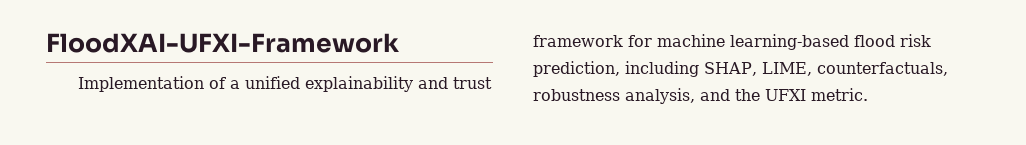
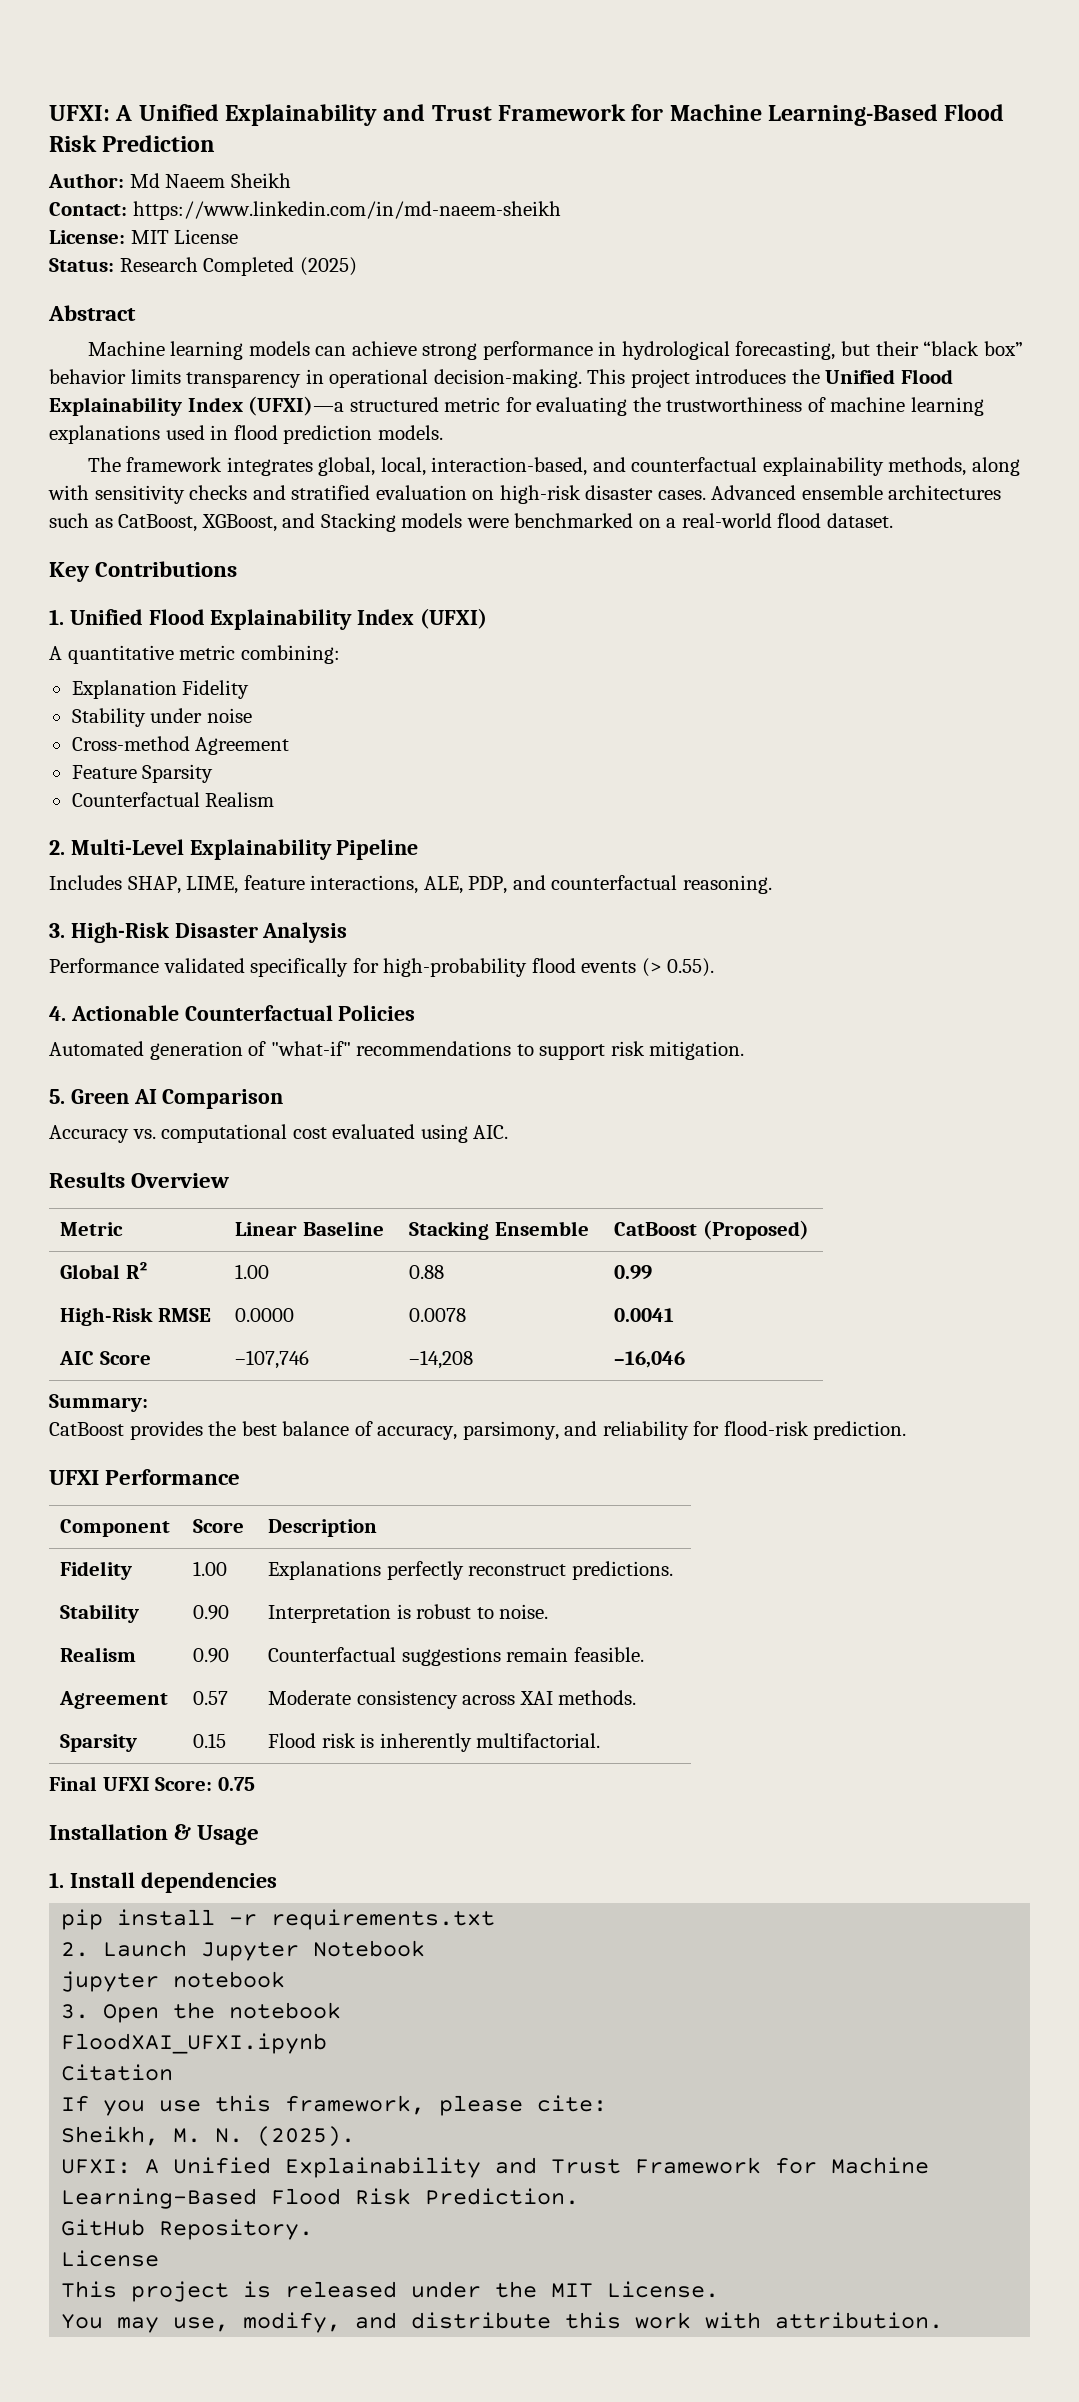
[46,33,399,53] [77,76,492,92] [533,34,931,50] [533,61,948,77] [533,88,868,104] FloodXAI-UFXI-Framework // Implementation of a unified explainability and trust framework for machine learning-based flood risk prediction, including SHAP, LIME, counterfactuals, robustness analysis, and the UFXI metric. -> [49,104,1005,126] [49,135,216,152] [48,173,291,188] [49,201,561,220] [49,229,239,244] [49,257,357,276] [48,305,136,321] [87,341,1023,360] [49,369,953,388] [49,396,984,416] [49,425,443,444] [87,457,1021,476] [48,485,1002,504] [49,513,893,532] [49,561,238,582] [49,608,488,630] [49,645,340,664] [71,680,250,699] [71,708,252,727] [71,736,290,755] [71,764,214,783] [71,792,275,807] [49,839,419,860] [49,875,772,894] [49,922,348,943] [49,958,715,977] [49,1005,416,1021] [49,1041,745,1060] [49,1089,284,1109] [49,1124,509,1143] [49,1172,230,1188] [60,1222,124,1236] [235,1221,384,1236] [409,1221,589,1240] [614,1220,809,1240] [60,1262,148,1279] [235,1264,270,1279] [409,1265,445,1279] [614,1265,653,1280] [60,1307,211,1326] [235,1308,295,1322] [409,1308,467,1322] [614,1308,675,1322] [59,1351,151,1365] [235,1350,310,1369] [409,1350,474,1369] [614,1351,686,1368] [49,1394,148,1412] [49,1421,907,1440] [49,1469,241,1485] [60,1519,171,1537] [193,1519,245,1533] [268,1519,378,1537] [60,1561,133,1580] [193,1561,228,1576] [268,1561,673,1580] [60,1604,140,1623] [193,1605,230,1620] [268,1604,549,1623] [60,1647,137,1662] [193,1648,230,1663] [268,1647,644,1666] [59,1691,169,1709] [193,1691,229,1705] [268,1690,637,1709] [60,1734,138,1752] [193,1733,227,1748] [268,1733,601,1752] [49,1776,255,1791] [49,1824,260,1845] [49,1872,277,1893] [61,1909,496,1930] [61,1940,426,1961] [61,1971,286,1992] [61,2002,342,2023] [61,2033,328,2054] [61,2064,174,2081] [61,2095,608,2116] [61,2126,356,2147] [61,2157,930,2178] [61,2188,580,2209] [61,2219,314,2240] [61,2250,160,2267] [61,2281,720,2302] [61,2312,944,2333] UFXI: A Unified Explainability and Trust Framework for Machine Learning-Based Flood Risk Prediction // Author: Md Naeem Sheikh // Contact: https://www.linkedin.com/in/md-naeem-sheikh // License: MIT License // Status: Research Completed (2025) // Abstract // Machine learning models can achieve strong performance in hydrological forecasting, but their “black box” behavior limits transparency in operational decision-making. This project introduces the Unified Flood Explainability Index (UFXI)—a structured metric for evaluating the trustworthiness of machine learning explanations used in flood prediction models. // The framework integrates global, local, interaction-based, and counterfactual explainability methods, along with sensitivity checks and stratified evaluation on high-risk disaster cases. Advanced ensemble architectures such as CatBoost, XGBoost, and Stacking models were benchmarked on a real-world flood dataset. // Key Contributions // 1. Unified Flood Explainability Index (UFXI) // A quantitative metric combining: // Explanation Fidelity // Stability under noise // Cross-method Agreement // Feature Sparsity // Counterfactual Realism // 2. Multi-Level Explainability Pipeline // Includes SHAP, LIME, feature interactions, ALE, PDP, and counterfactual reasoning. // 3. High-Risk Disaster Analysis // Performance validated specifically for high-probability flood events (> 0.55). // 4. Actionable Counterfactual Policies // Automated generation of "what-if" recommendations to support risk mitigation. // 5. Green AI Comparison // Accuracy vs. computational cost evaluated using AIC. // Results Overview // Metric | Linear Baseline | Stacking Ensemble | CatBoost (Proposed) // Global R² | 1.00 | 0.88 | 0.99 // High-Risk RMSE | 0.0000 | 0.0078 | 0.0041 // AIC Score | –107,746 | –14,208 | –16,046 // Summary: // CatBoost provides the best balance of accuracy, parsimony, and reliability for flood-risk prediction. // UFXI Performance // Component | Score | Description // Fidelity | 1.00 | Explanations perfectly reconstruct predictions. // Stability | 0.90 | Interpretation is robust to noise. // Realism | 0.90 | Counterfactual suggestions remain feasible. // Agreement | 0.57 | Moderate consistency across XAI methods. // Sparsity | 0.15 | Flood risk is inherently multifactorial. // Final UFXI Score: 0.75 // Installation & Usage // 1. Install dependencies // pip install -r requirements.txt // 2. Launch Jupyter Notebook // jupyter notebook // 3. Open the notebook // FloodXAI_UFXI.ipynb // Citation // If you use this framework, please cite: // Sheikh, M. N. (2025). // UFXI: A Unified Explainability and Trust Framework for Machine Learning-Based Flood Risk Prediction. // GitHub Repository. // License // This project is released under the MIT License. // You may use, modify, and distribute this work with attribution.

